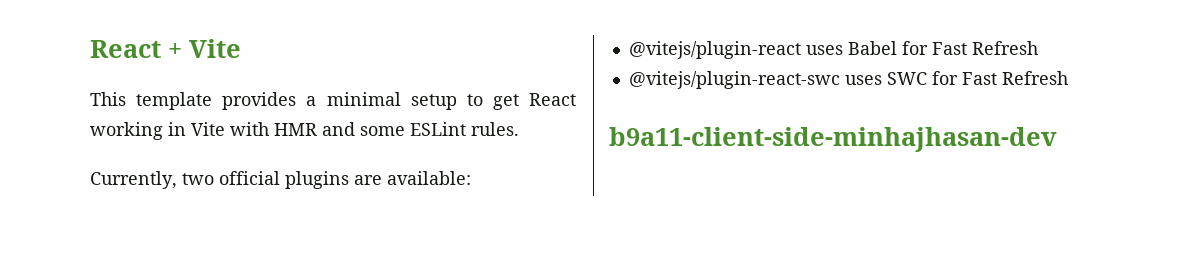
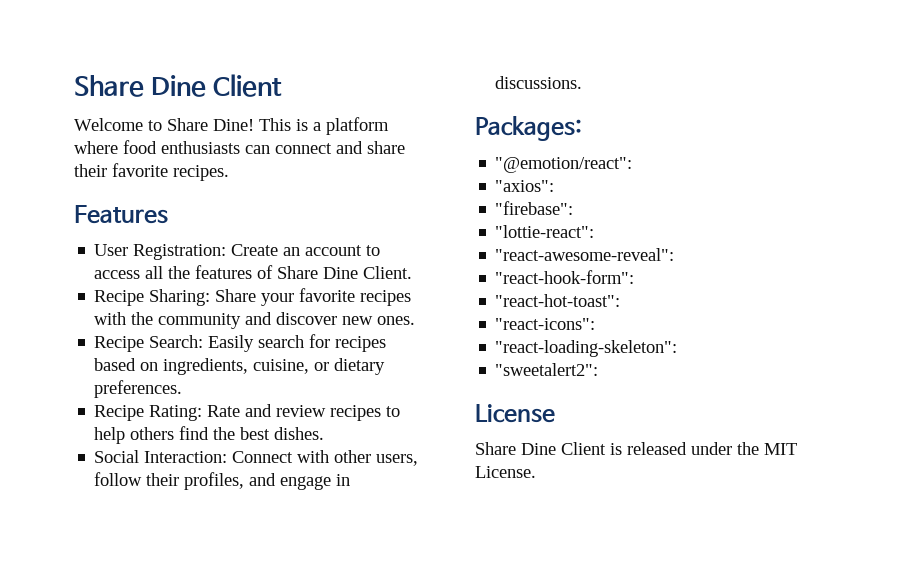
[90,39,241,58] [90,92,576,110] [90,122,519,140] [90,171,471,189] [628,41,1038,59] [628,71,1068,89] [609,127,1057,152] React + Vite // This template provides a minimal setup to get React working in Vite with HMR and some ESLint rules. // Currently, two official plugins are available: // @vitejs/plugin-react uses Babel for Fast Refresh // @vitejs/plugin-react-swc uses SWC for Fast Refresh // b9a11-client-side-minhajhasan-dev -> [74,74,283,97] [74,117,389,135] [74,140,405,154] [74,163,229,181] [74,205,168,224] [94,244,381,260] [94,265,413,279] [94,288,412,306] [94,312,416,329] [94,334,387,352] [94,358,386,375] [94,380,183,398] [94,404,401,421] [94,426,325,444] [94,450,419,466] [94,472,351,490] [495,76,583,89] [475,116,582,141] [495,157,633,173] [495,180,555,192] [495,201,574,215] [495,225,595,238] [495,248,675,261] [495,270,635,284] [495,294,621,307] [495,318,596,330] [495,340,678,357] [495,363,599,376] [475,404,555,423] [475,442,797,455] [475,466,536,478] Share Dine Client // Welcome to Share Dine! This is a platform where food enthusiasts can connect and share their favorite recipes. // Features // User Registration: Create an account to access all the features of Share Dine Client. // Recipe Sharing: Share your favorite recipes with the community and discover new ones. // Recipe Search: Easily search for recipes based on ingredients, cuisine, or dietary preferences. // Recipe Rating: Rate and review recipes to help others find the best dishes. // Social Interaction: Connect with other users, follow their profiles, and engage in discussions. // Packages: // "@emotion/react": // "axios": // "firebase": // "lottie-react": // "react-awesome-reveal": // "react-hook-form": // "react-hot-toast": // "react-icons": // "react-loading-skeleton": // "sweetalert2": // License // Share Dine Client is released under the MIT License.

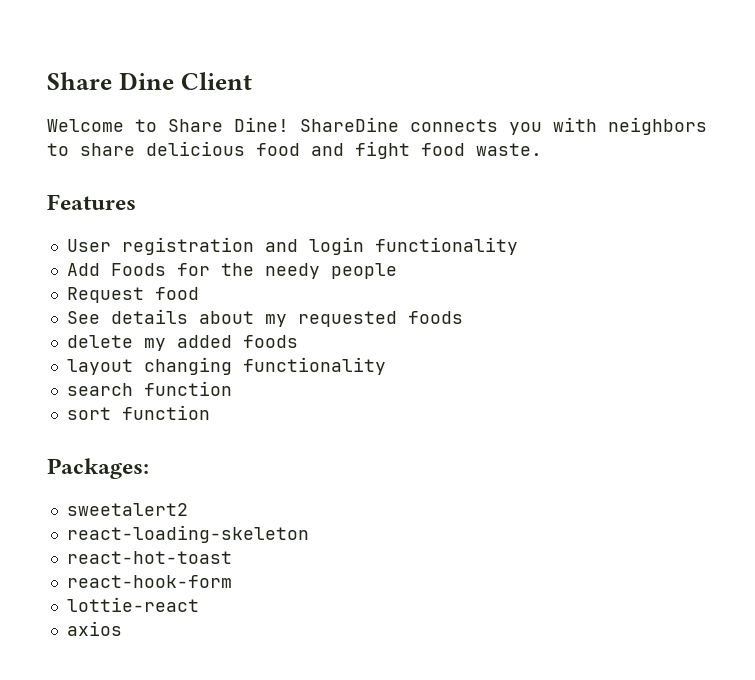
[259,117,389,135] [74,140,405,154] [74,163,229,181] [74,205,168,224] [94,244,381,260] [94,265,413,279] [94,288,412,306] [94,312,416,329] [94,334,387,352] [94,358,386,375] [94,380,183,398] [94,404,401,421] [94,426,325,444] [94,450,419,466] [94,472,351,490] [495,76,583,89] [475,116,582,141] [495,157,633,173] [495,180,555,192] [495,201,574,215] [495,225,595,238] [495,248,675,261] [495,270,635,284] [495,294,621,307] [495,318,596,330] [495,340,678,357] [495,363,599,376] [475,404,555,423] [475,442,797,455] [475,466,536,478] This is a platform where food enthusiasts can connect and share their favorite recipes. // Features // User Registration: Create an account to access all the features of Share Dine Client. // Recipe Sharing: Share your favorite recipes with the community and discover new ones. // Recipe Search: Easily search for recipes based on ingredients, cuisine, or dietary preferences. // Recipe Rating: Rate and review recipes to help others find the best dishes. // Social Interaction: Connect with other users, follow their profiles, and engage in discussions. // Packages: // "@emotion/react": // "axios": // "firebase": // "lottie-react": // "react-awesome-reveal": // "react-hook-form": // "react-hot-toast": // "react-icons": // "react-loading-skeleton": // "sweetalert2": // License // Share Dine Client is released under the MIT License. -> [300,117,707,135] [47,141,542,159] [47,194,136,210] [66,237,518,255] [66,263,397,279] [66,287,199,303] [66,309,463,327] [66,335,298,351] [66,357,386,375] [66,381,232,396] [66,405,210,420] [47,458,149,479] [66,503,188,516] [66,525,309,543] [66,551,232,564] [66,575,232,588] [66,597,199,612] [66,621,122,636] ShareDine connects you with neighbors to share delicious food and fight food waste. // Features // User registration and login functionality // Add Foods for the needy people // Request food // See details about my requested foods // delete my added foods // layout changing functionality // search function // sort function // Packages: // sweetalert2 // react-loading-skeleton // react-hot-toast // react-hook-form // lottie-react // axios

